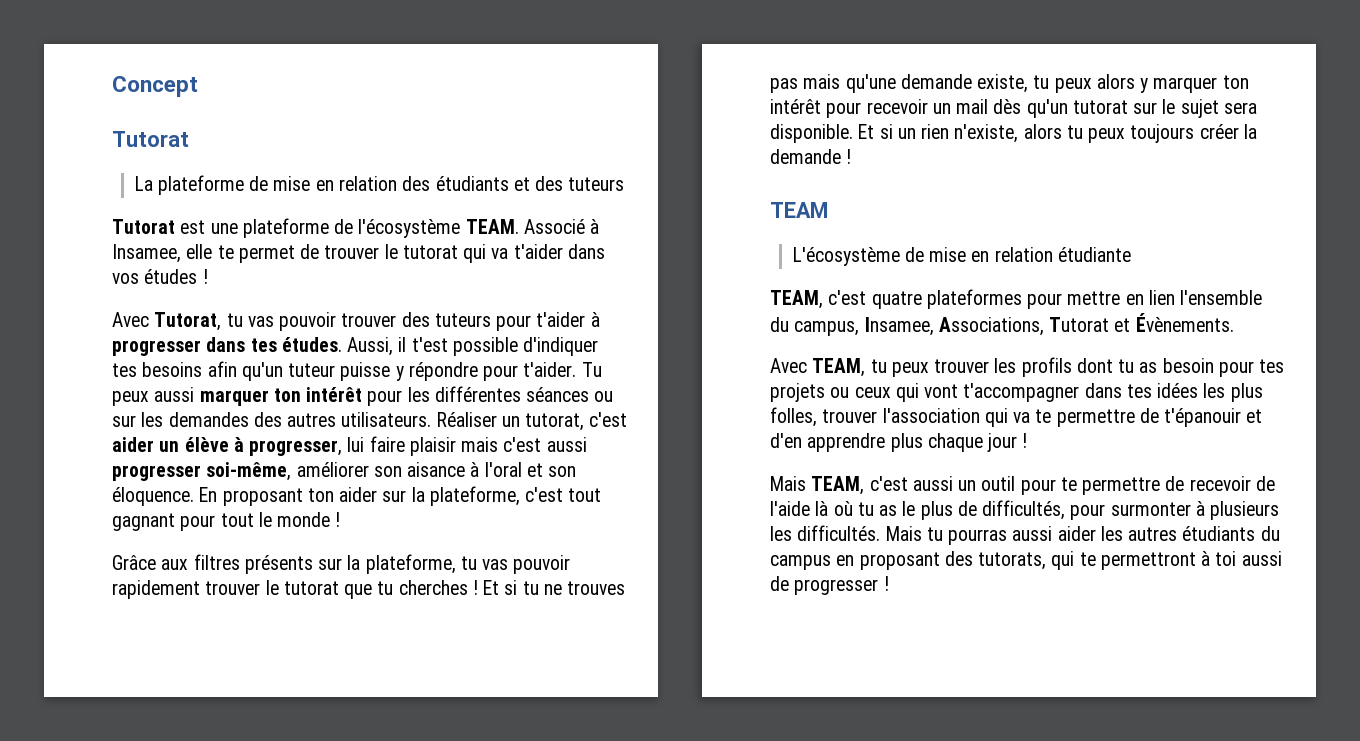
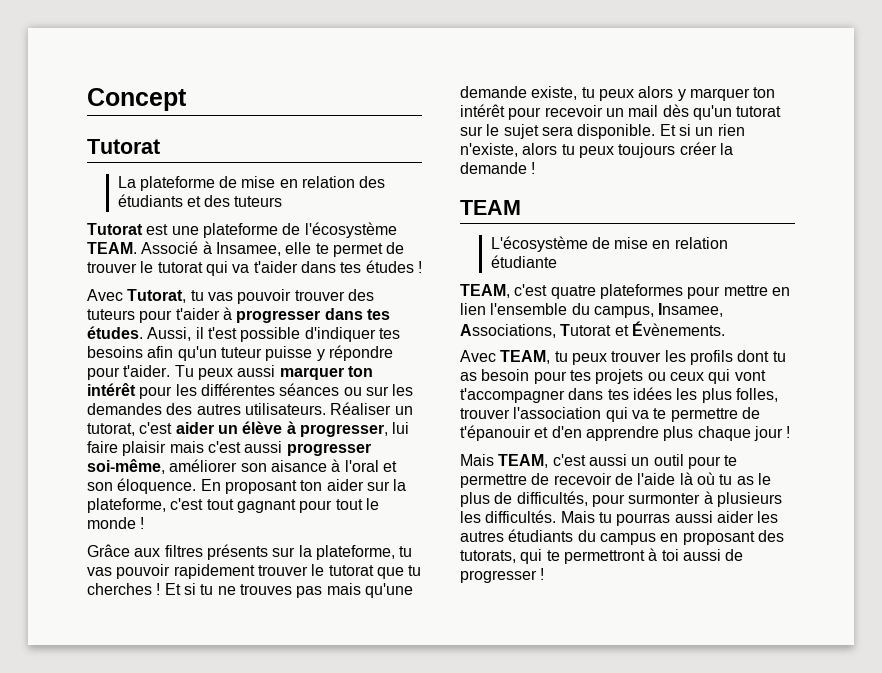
[112,273,139,284] vos -> [340,262,362,273] tes

